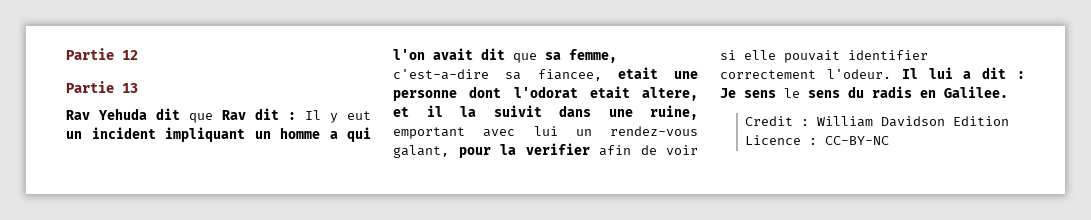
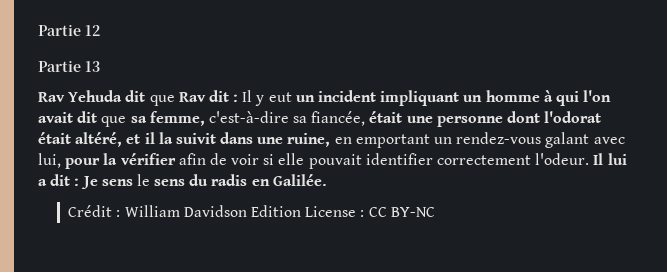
[329,131,338,139] a -> [543,90,553,102] à
[393,67,658,81] c'est-a-dire sa fiancee, etait -> [208,111,403,126] c'est-à-dire sa fiancée, était
[589,86,698,101] etait altere, -> [38,132,123,147] était altéré,
[393,126,698,139] [393,145,449,158] emportant avec lui un rendez-vous galant, -> [334,132,625,148] [38,153,61,168] en emportant un rendez-vous galant avec lui,
[525,143,590,155] verifier -> [120,153,176,165] vérifier
[944,86,1008,98] [744,116,793,126] Galilee. // Credit -> [272,174,327,186] [68,205,113,217] Galilée. // Crédit
[744,135,889,145] Licence : CC-BY-NC -> [305,206,435,217] License : CC BY-NC

